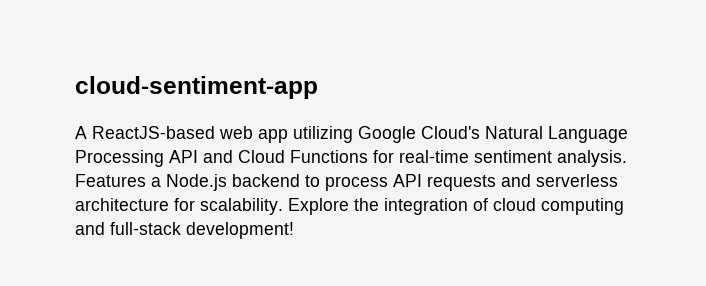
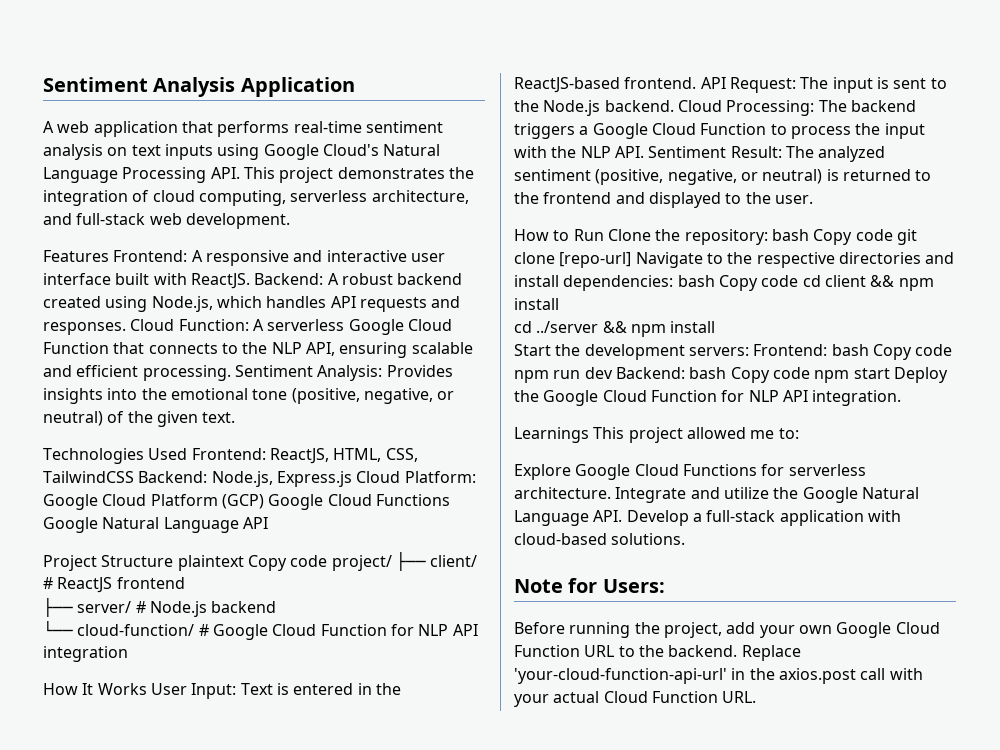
[75,76,318,99] [75,126,353,143] cloud-sentiment-app // A ReactJS-based web app utilizing -> [43,77,355,97] [43,121,443,137] [43,144,260,160] Sentiment Analysis Application // A web application that performs real-time sentiment analysis on text inputs using
[169,150,627,167] [75,174,618,191] [75,198,624,215] [75,222,294,239] API and Cloud Functions for real-time sentiment analysis. Features a Node.js backend to process API requests and serverless architecture for scalability. Explore the integration of cloud computing and full-stack development! -> [210,167,474,183] [43,190,469,206] [43,213,290,229] [43,250,445,266] [43,273,463,289] [43,296,461,312] [43,319,452,335] [43,342,473,358] [43,365,453,381] [43,388,455,404] [43,411,236,427] [43,448,418,464] [43,471,476,487] [43,494,450,510] [43,517,268,533] [43,551,478,571] [43,577,185,593] [43,597,277,617] [43,620,478,640] [43,646,128,662] [43,683,401,699] [514,77,947,93] [514,100,916,116] [514,123,925,139] [514,146,886,162] [514,169,932,185] [514,192,813,208] [514,229,917,245] [514,252,955,268] [514,275,934,291] [514,298,559,310] [514,321,716,337] [514,344,953,360] [514,367,948,383] [514,390,902,406] [514,427,799,443] [514,464,866,480] [514,487,919,503] [514,510,901,526] [514,533,686,545] [514,578,665,593] [514,622,940,638] [514,645,801,661] [514,668,923,684] [514,691,757,707] API. This project demonstrates the integration of cloud computing, serverless architecture, and full-stack web development. // Features Frontend: A responsive and interactive user interface built with ReactJS. Backend: A robust backend created using Node.js, which handles API requests and responses. Cloud Function: A serverless Google Cloud Function that connects to the NLP API, ensuring scalable and efficient processing. Sentiment Analysis: Provides insights into the emotional tone (positive, negative, or neutral) of the given text. // Technologies Used Frontend: ReactJS, HTML, CSS, TailwindCSS Backend: Node.js, Express.js Cloud Platform: Google Cloud Platform (GCP) Google Cloud Functions Google Natural Language API // Project Structure plaintext Copy code project/ ├── client/ # ReactJS frontend // ├── server/ # Node.js backend // └── cloud-function/ # Google Cloud Function for NLP API integration // How It Works User Input: Text is entered in the ReactJS-based frontend. API Request: The input is sent to the Node.js backend. Cloud Processing: The backend triggers a Google Cloud Function to process the input with the NLP API. Sentiment Result: The analyzed sentiment (positive, negative, or neutral) is returned to the frontend and displayed to the user. // How to Run Clone the repository: bash Copy code git clone [repo-url] Navigate to the respective directories and install dependencies: bash Copy code cd client && npm install // cd ../server && npm install // Start the development servers: Frontend: bash Copy code npm run dev Backend: bash Copy code npm start Deploy the Google Cloud Function for NLP API integration. // Learnings This project allowed me to: // Explore Google Cloud Functions for serverless architecture. Integrate and utilize the Google Natural Language API. Develop a full-stack application with cloud-based solutions. // Note for Users: // Before running the project, add your own Google Cloud Function URL to the backend. Replace 'your-cloud-function-api-url' in the axios.post call with your actual Cloud Function URL.

